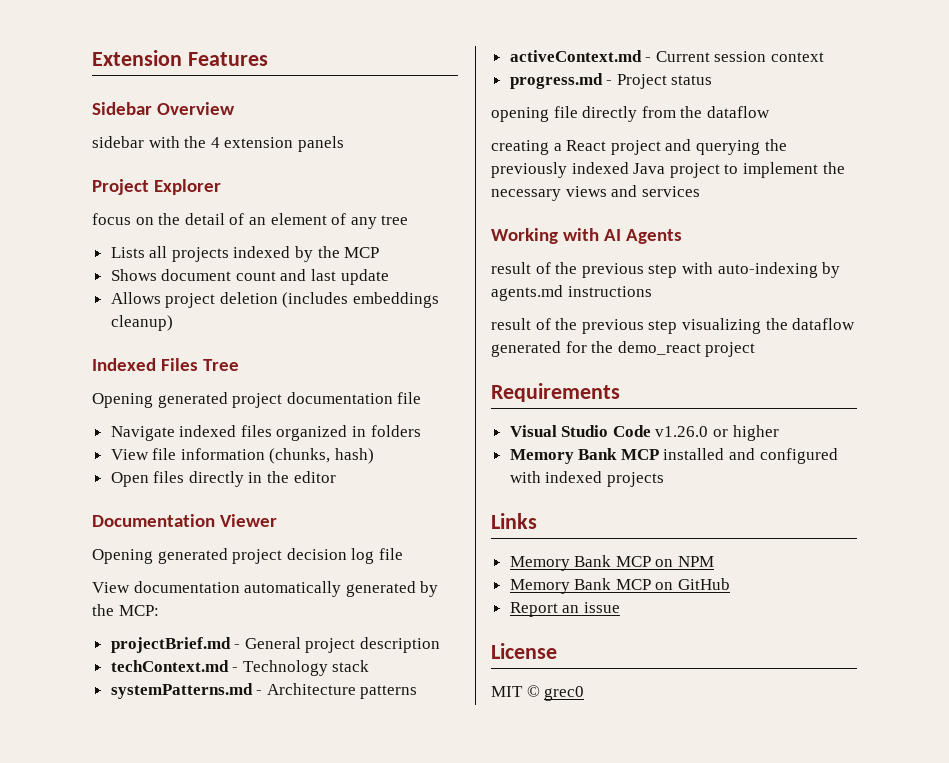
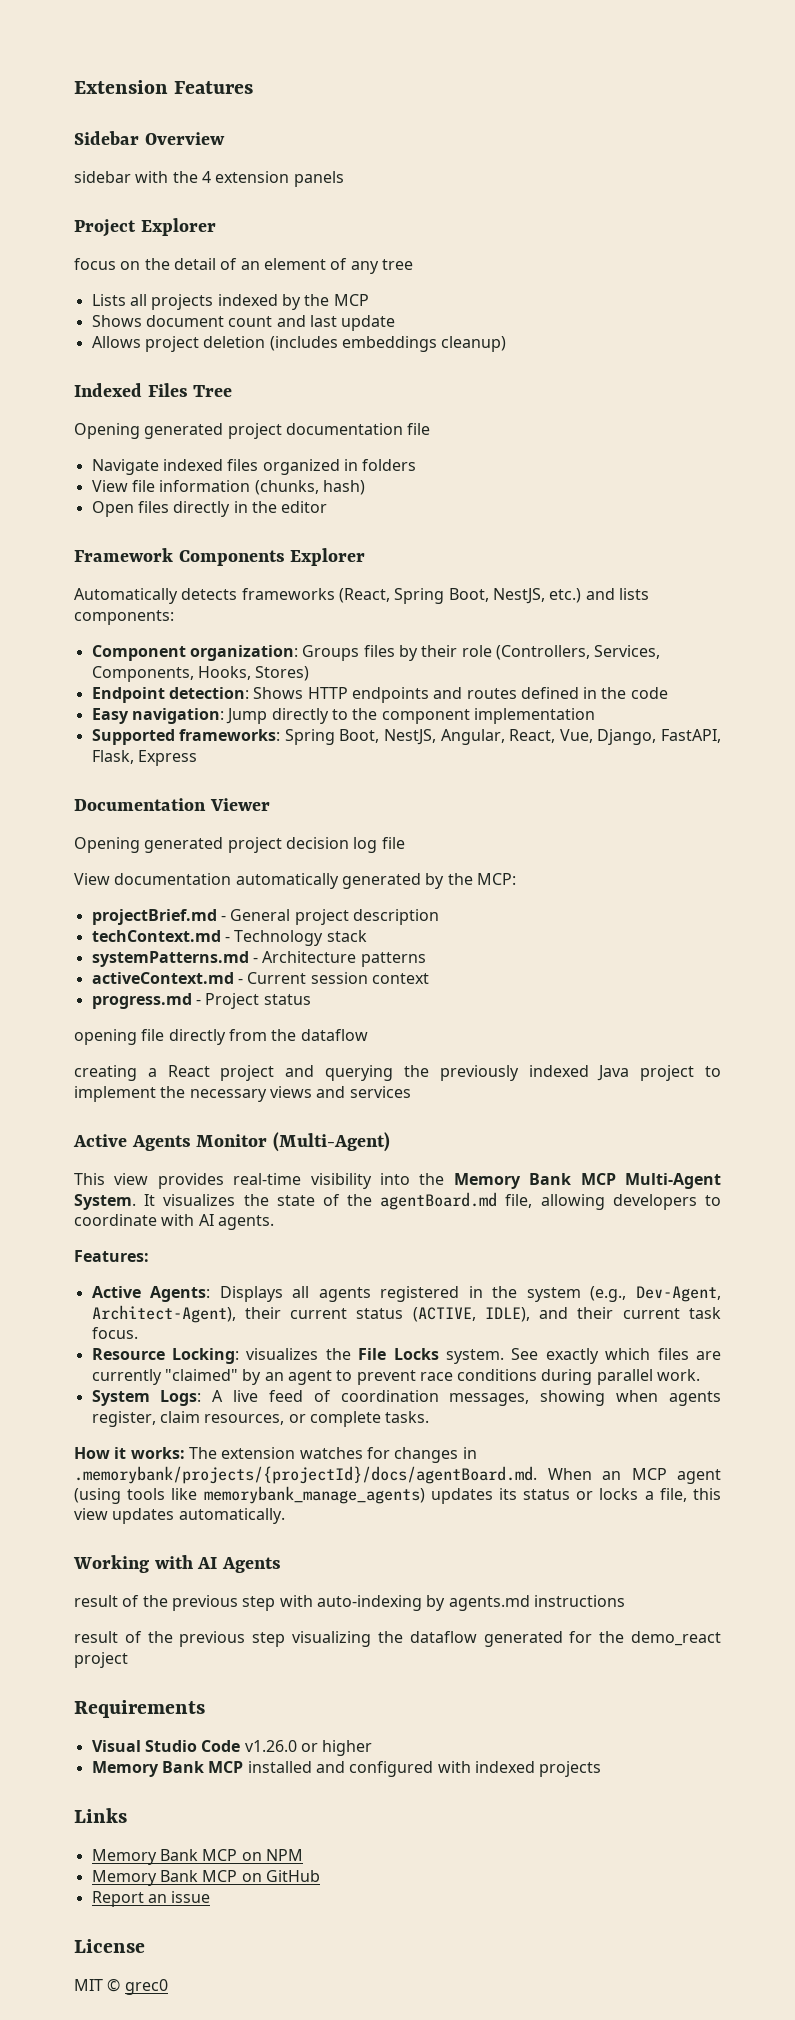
(336, 477) none -> [74,548,366,566] [74,588,649,604] [74,610,174,625] [91,645,661,661] [91,666,310,682] [91,687,668,703] [91,708,595,724] [91,729,722,745] [91,750,197,766] // Framework Components Explorer // Automatically detects frameworks (React, Spring Boot, NestJS, etc.) and lists components: // Component organization: Groups files by their role (Controllers, Services, Components, Hooks, Stores) // Endpoint detection: Shows HTTP endpoints and routes defined in the code // Easy navigation: Jump directly to the component implementation // Supported frameworks: Spring Boot, NestJS, Angular, React, Vue, Django, FastAPI, Flask, Express
(700, 191) none -> [73,1132,391,1152] [74,1173,722,1189] [74,1192,721,1210] [74,1214,274,1230] [74,1250,149,1262] [91,1286,721,1302] [91,1305,721,1323] [91,1327,138,1339] [91,1348,721,1364] [91,1369,701,1385] [91,1390,722,1406] [91,1411,430,1427] [74,1447,477,1463] [74,1466,721,1484] [74,1486,721,1504] [74,1508,285,1524] // Active Agents Monitor (Multi-Agent) // This view provides real-time visibility into the Memory Bank MCP Multi-Agent System. It visualizes the state of the agentBoard.md file, allowing developers to coordinate with AI agents. // Features: // Active Agents: Displays all agents registered in the system (e.g., Dev-Agent, Architect-Agent), their current status (ACTIVE, IDLE), and their current task focus. // Resource Locking: visualizes the File Locks system. See exactly which files are currently "claimed" by an agent to prevent race conditions during parallel work. // System Logs: A live feed of coordination messages, showing when agents register, claim resources, or complete tasks. // How it works: The extension watches for changes in .memorybank/projects/{projectId}/docs/agentBoard.md. When an MCP agent (using tools like memorybank_manage_agents) updates its status or locks a file, this view updates automatically.

